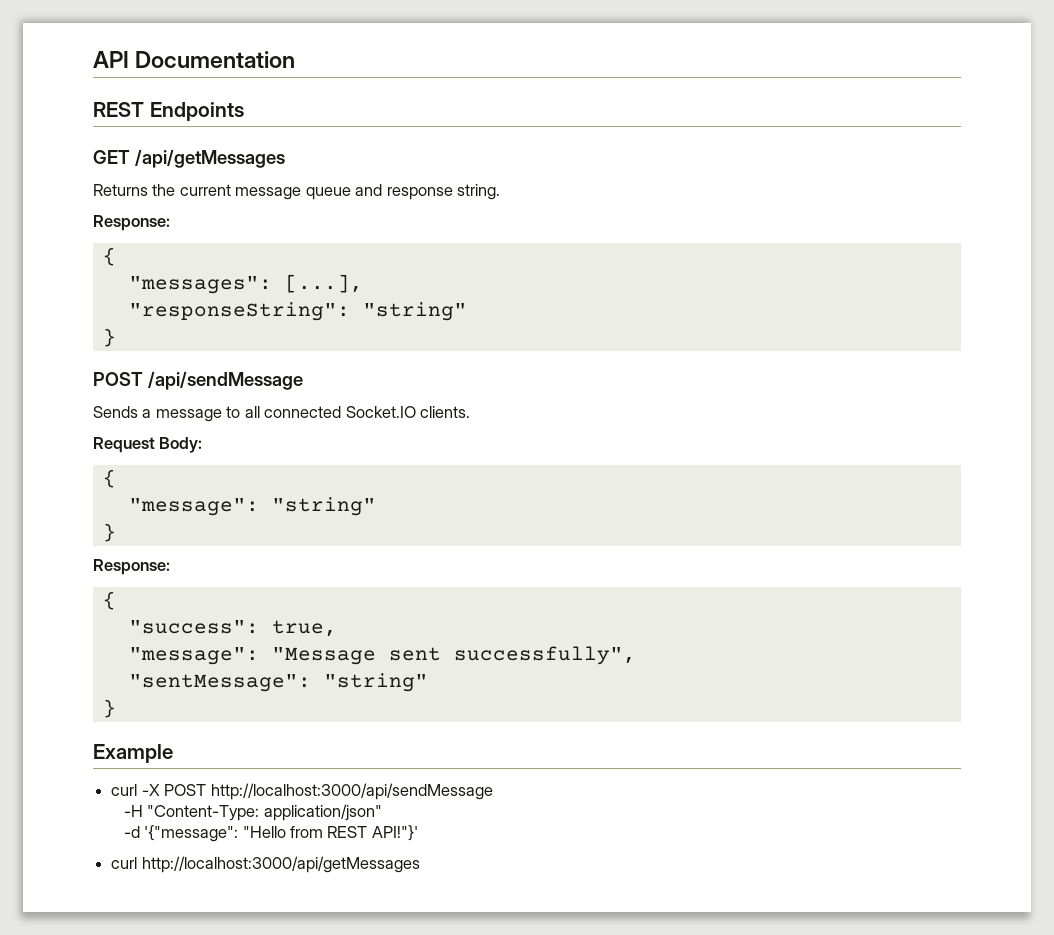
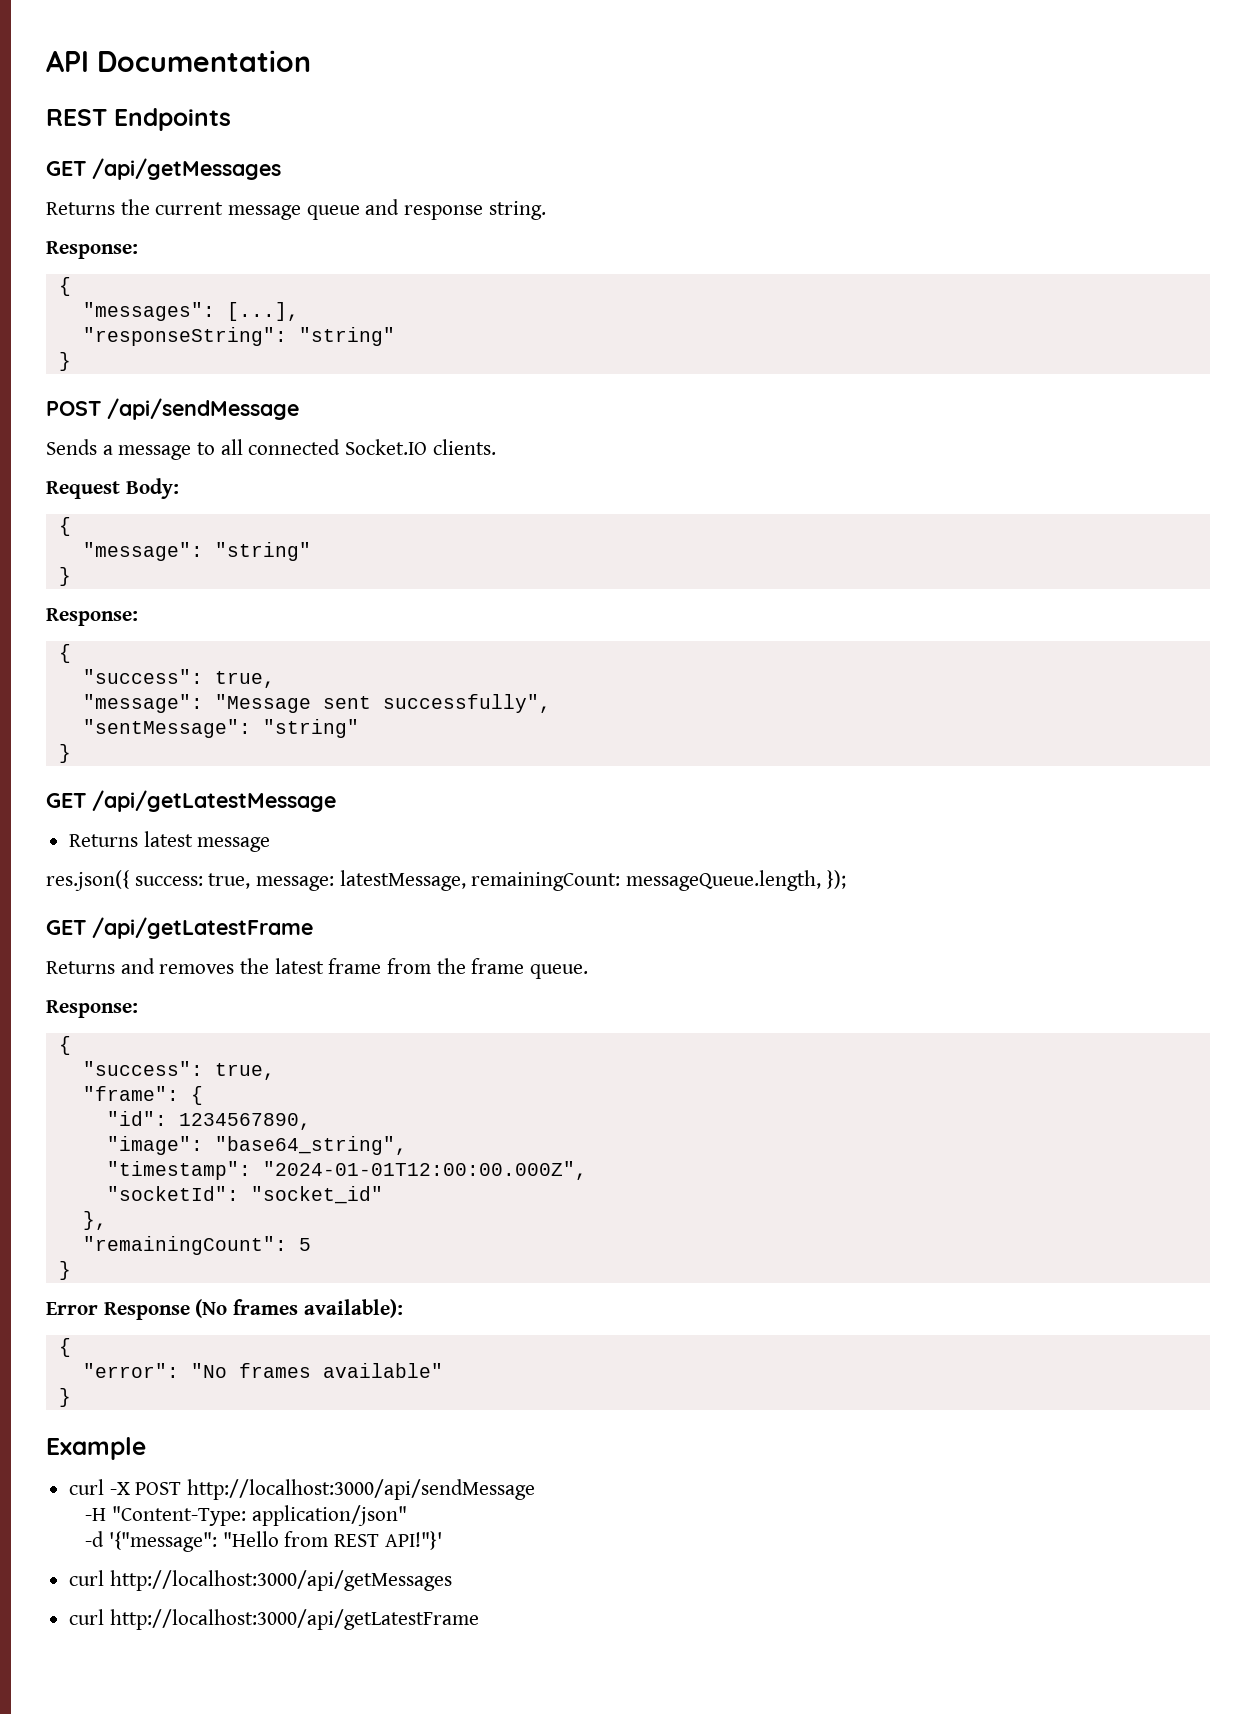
(116, 708) none -> [46,790,336,812] [69,831,271,852] [46,870,846,891] [46,917,313,939] [46,958,589,979] [46,1000,138,1018] [58,1036,71,1055] [82,1061,275,1080] [82,1086,203,1105] [106,1111,311,1130] [106,1136,407,1155] [106,1161,587,1180] [106,1186,383,1204] [82,1211,107,1230] [82,1236,311,1255] [58,1261,71,1280] [46,1299,403,1320] [58,1338,71,1357] [82,1363,443,1378] [58,1388,71,1407] // GET /api/getLatestMessage // Returns latest message // res.json({ success: true, message: latestMessage, remainingCount: messageQueue.length, }); // GET /api/getLatestFrame // Returns and removes the latest frame from the frame queue. // Response: // { // "success": true, // "frame": { // "id": 1234567890, // "image": "base64_string", // "timestamp": "2024-01-01T12:00:00.000Z", // "socketId": "socket_id" // }, // "remainingCount": 5 // } // Error Response (No frames available): // { // "error": "No frames available" // }
(420, 864) none -> [69,1609,479,1630] // curl http://localhost:3000/api/getLatestFrame

